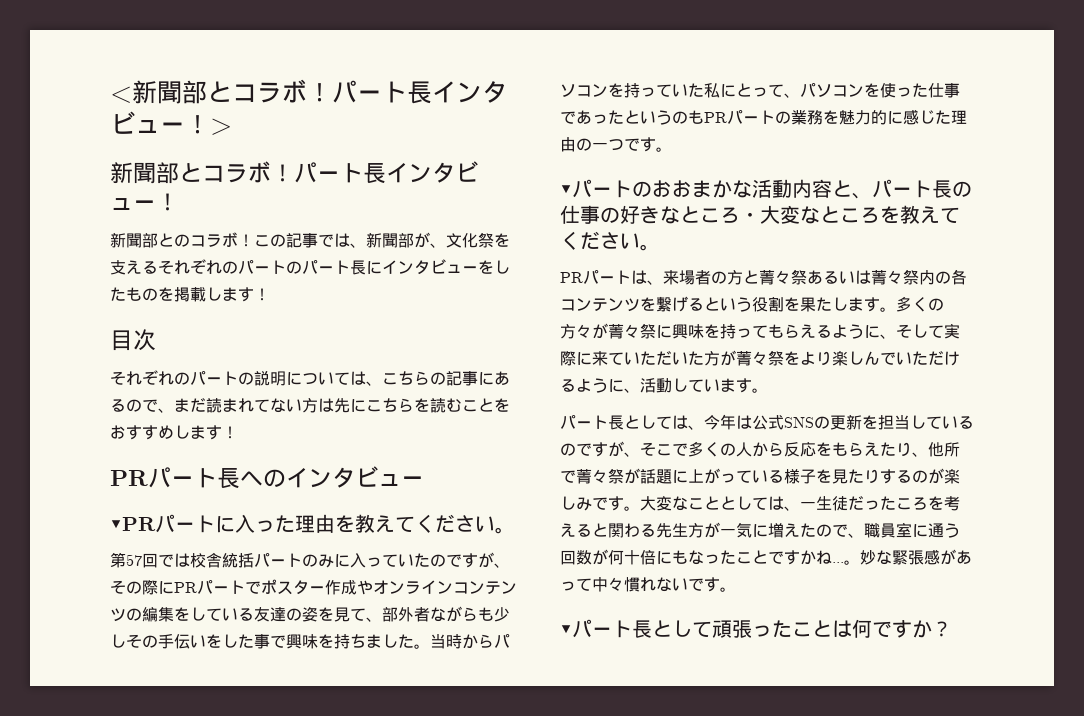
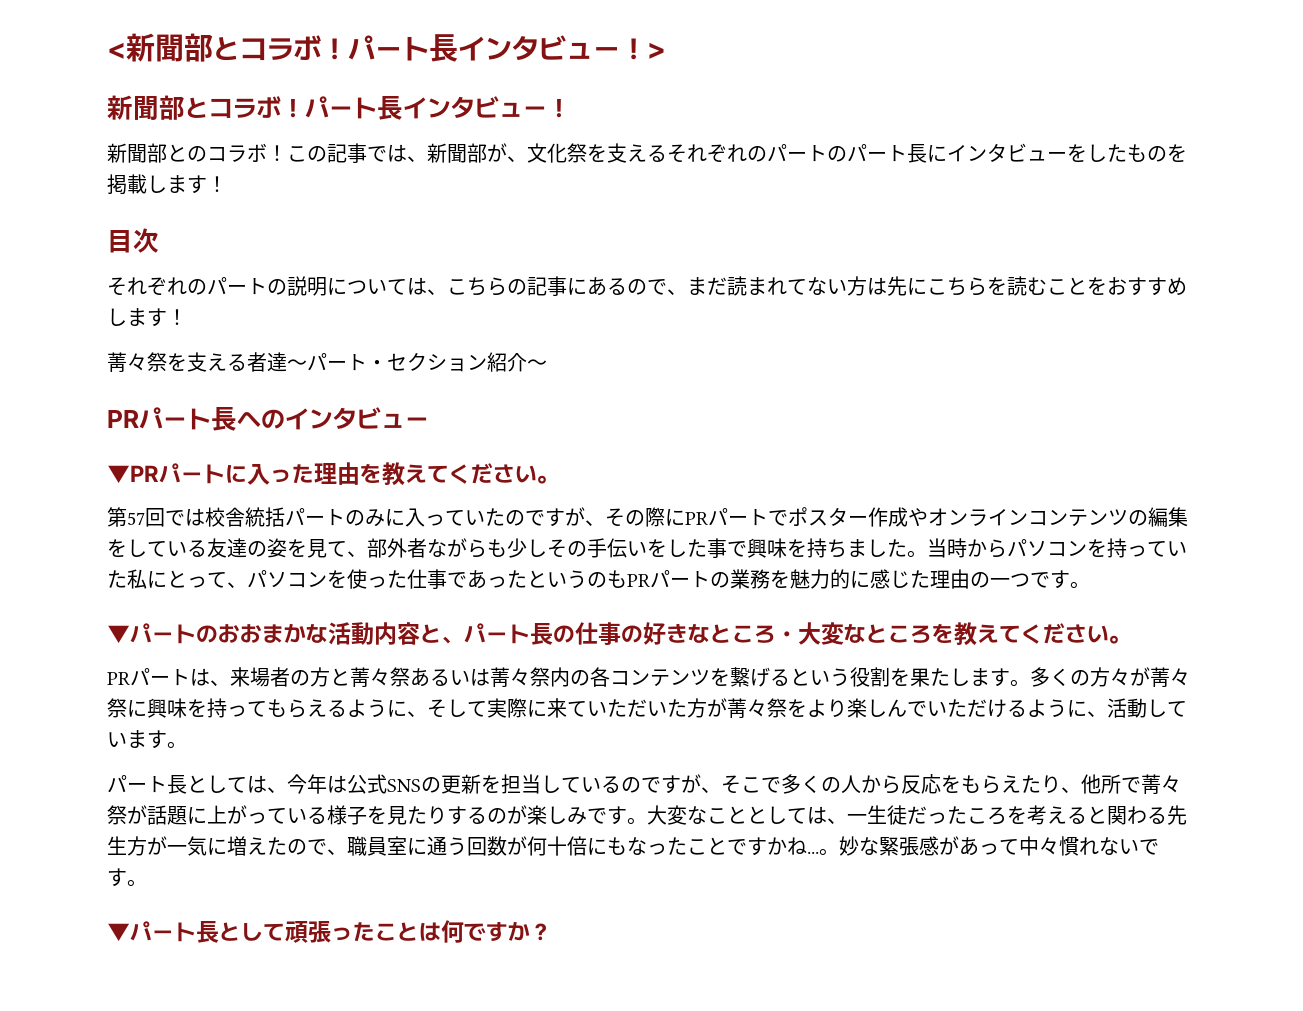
(238, 432) none -> [107,352,547,372] // 菁々祭を支える者達～パート・セクション紹介～

